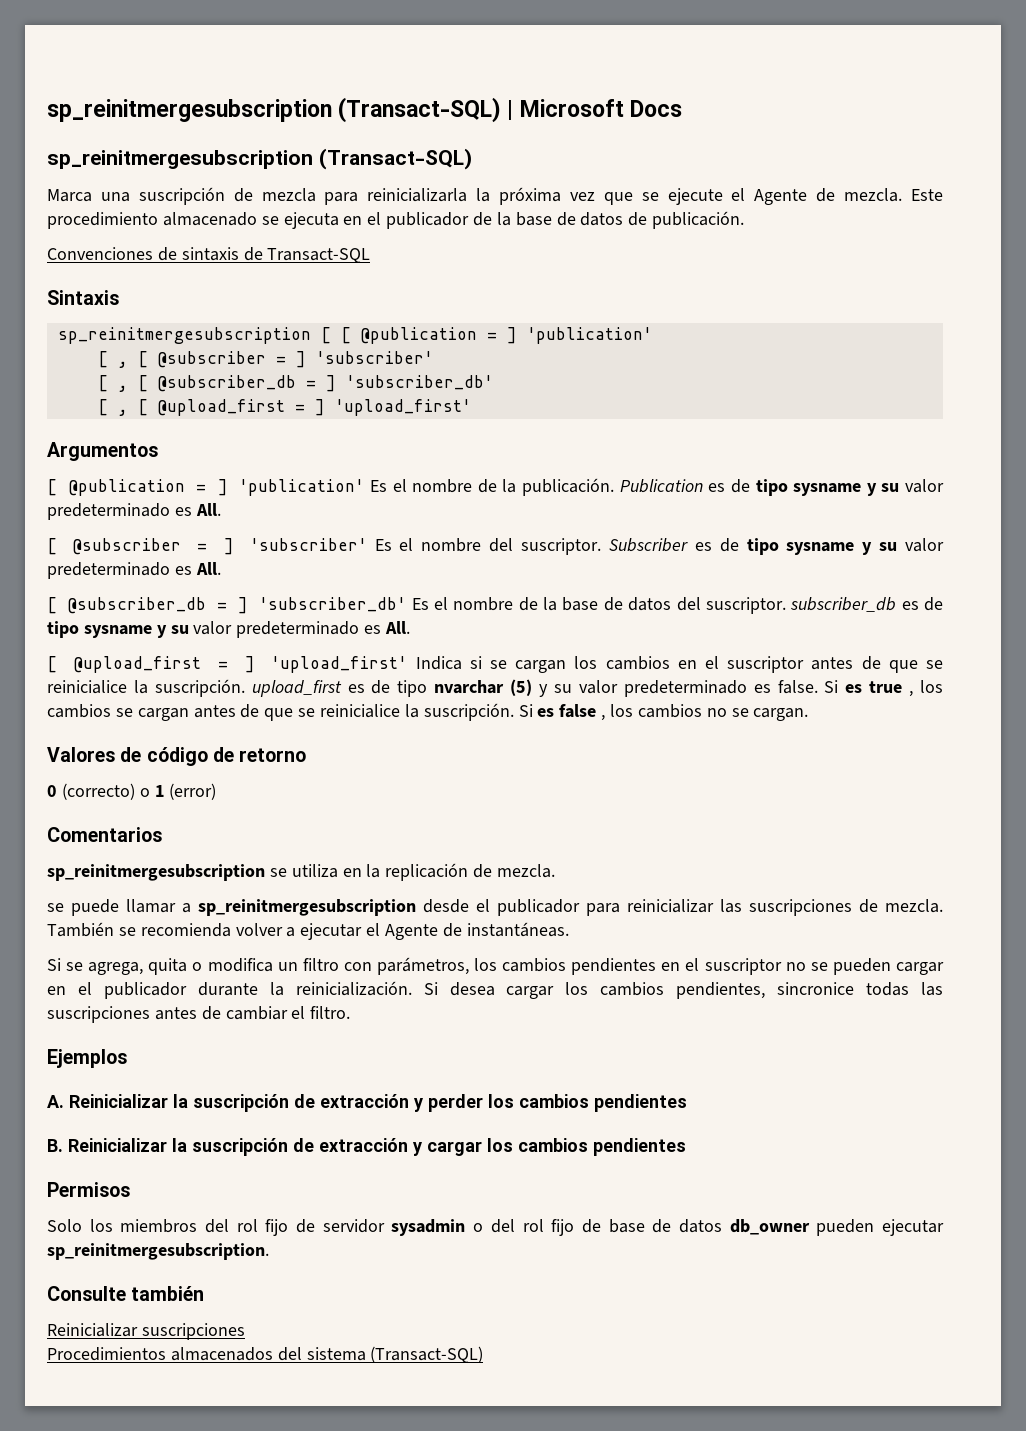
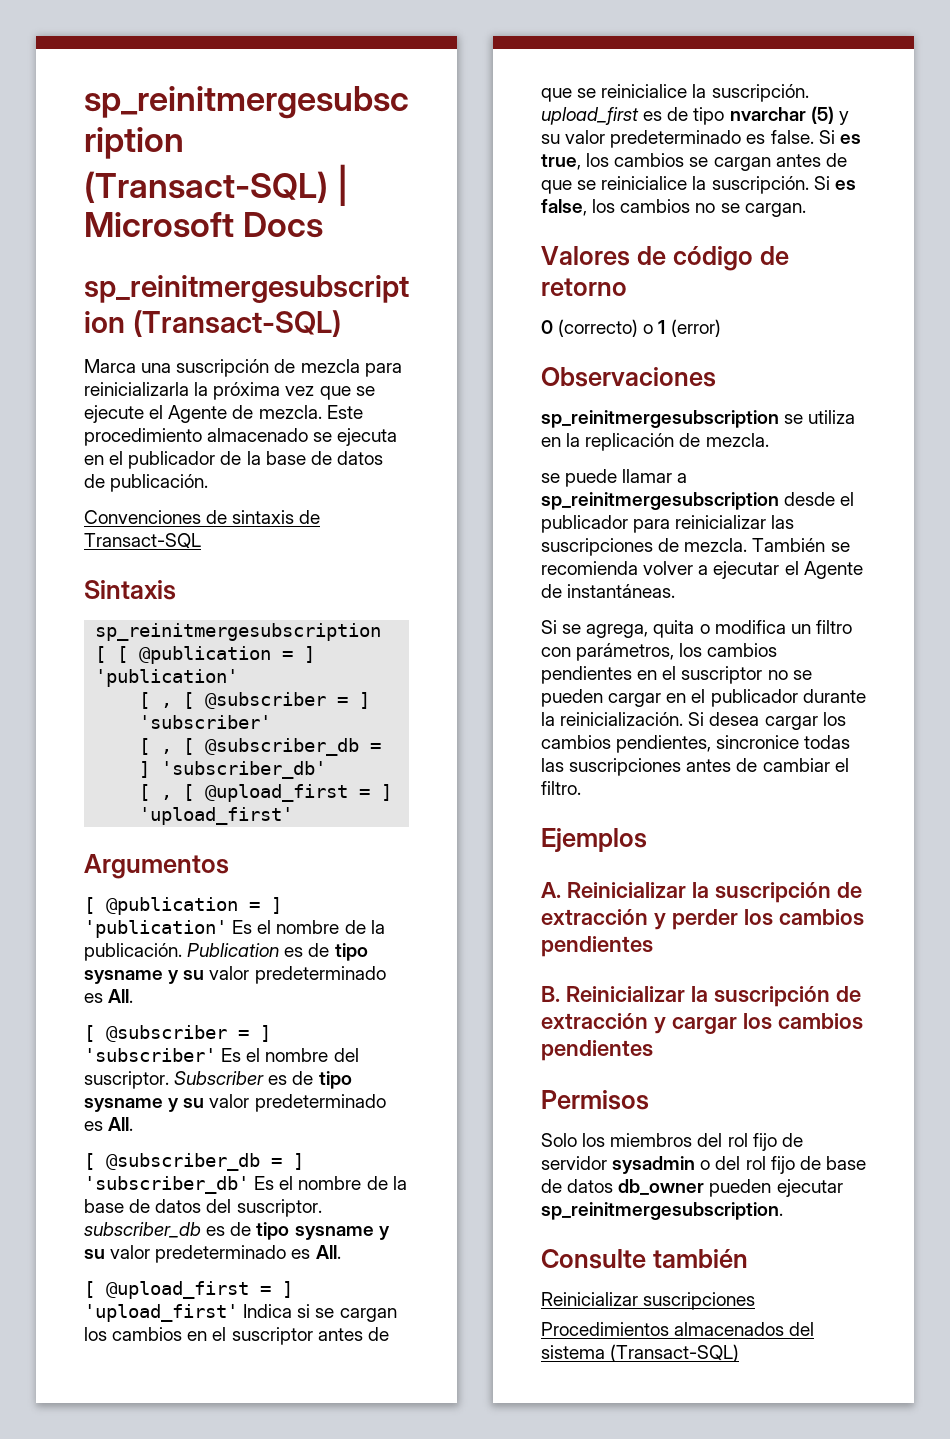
[869,681,914,697] true , -> [541,154,581,170] true,
[559,704,606,721] false , -> [541,199,587,216] false,
[47,827,162,842] Comentarios -> [541,367,716,387] Observaciones

